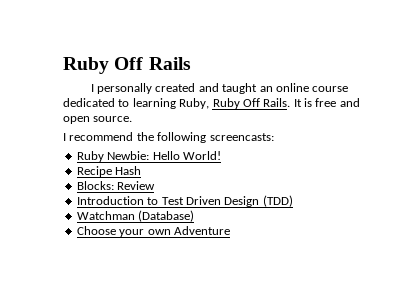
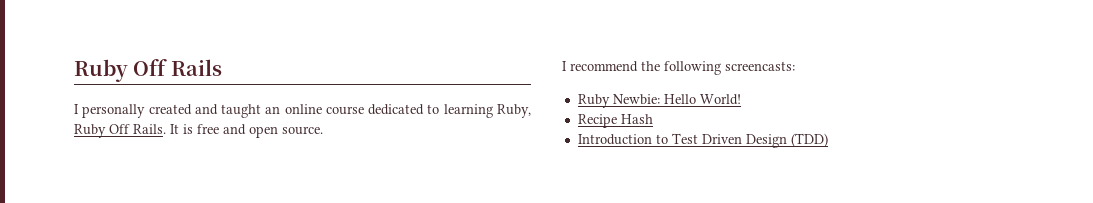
[76,181,156,190] // Blocks: Review -> (653, 119) none
[76,210,195,222] [76,226,230,237] // Watchman (Database) // Choose your own Adventure -> (828, 140) none

